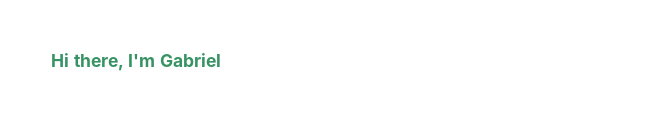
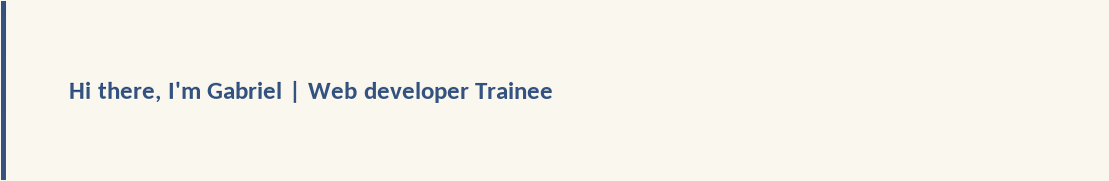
(222, 60) none -> [288,80,555,103] | Web developer Trainee

